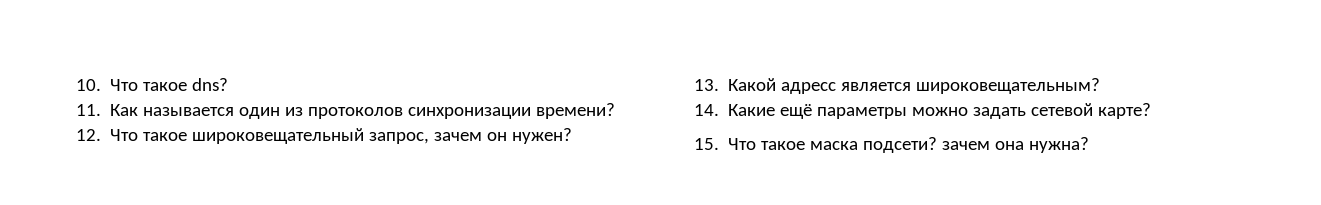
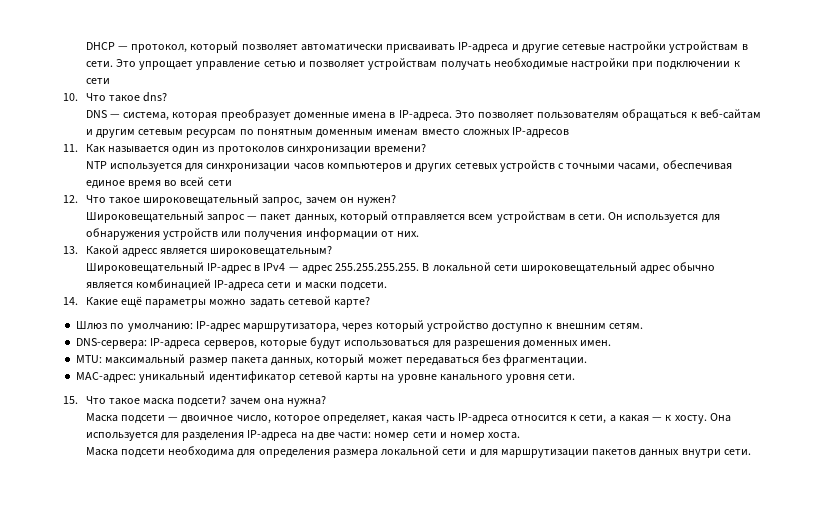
[76,78,229,91] 10. Что такое dns? -> [85,41,748,53] [85,58,740,70] [85,78,110,84] [63,92,168,102] [85,109,761,121] [85,127,569,138] DHCP — протокол, который позволяет автоматически присваивать IP-адреса и другие сетевые настройки устройствам в сети. Это упрощает управление сетью и позволяет устройствам получать необходимые настройки при подключении к сети // 10. Что такое dns? // DNS — система, которая преобразует доменные имена в IP-адреса. Это позволяет пользователям обращаться к веб-сайтам и другим сетевым ресурсам по понятным доменным именам вместо сложных IP-адресов
(616, 111) none -> [85,160,732,172] [85,177,232,189] // NTP используется для синхронизации часов компьютеров и других сетевых устройств с точными часами, обеспечивая единое время во всей сети
(573, 136) none -> [85,211,720,223] [85,228,420,240] // Широковещательный запрос — пакет данных, который отправляется всем устройствам в сети. Он используется для обнаружения устройств или получения информации от них.
(1101, 86) none -> [85,262,716,274] [85,279,388,291] // Широковещательный IP-адрес в IPv4 — адрес 255.255.255.255. В локальной сети широковещательный адрес обычно является комбинацией IP-адреса сети и маски подсети.
(1152, 111) none -> [76,320,643,332] [76,337,612,349] [76,354,588,366] [76,371,576,383] // Шлюз по умолчанию: IP-адрес маршрутизатора, через который устройство доступно к внешним сетям. // DNS-сервера: IP-адреса серверов, которые будут использоваться для разрешения доменных имен. // MTU: максимальный размер пакета данных, который может передаваться без фрагментации. // MAC-адрес: уникальный идентификатор сетевой карты на уровне канального уровня сети.
(1090, 145) none -> [85,413,731,424] [85,430,521,441] [85,446,751,458] // Маска подсети — двоичное число, которое определяет, какая часть IP-адреса относится к сети, а какая — к хосту. Она используется для разделения IP-адреса на две части: номер сети и номер хоста. // Маска подсети необходима для определения размера локальной сети и для маршрутизации пакетов данных внутри сети.

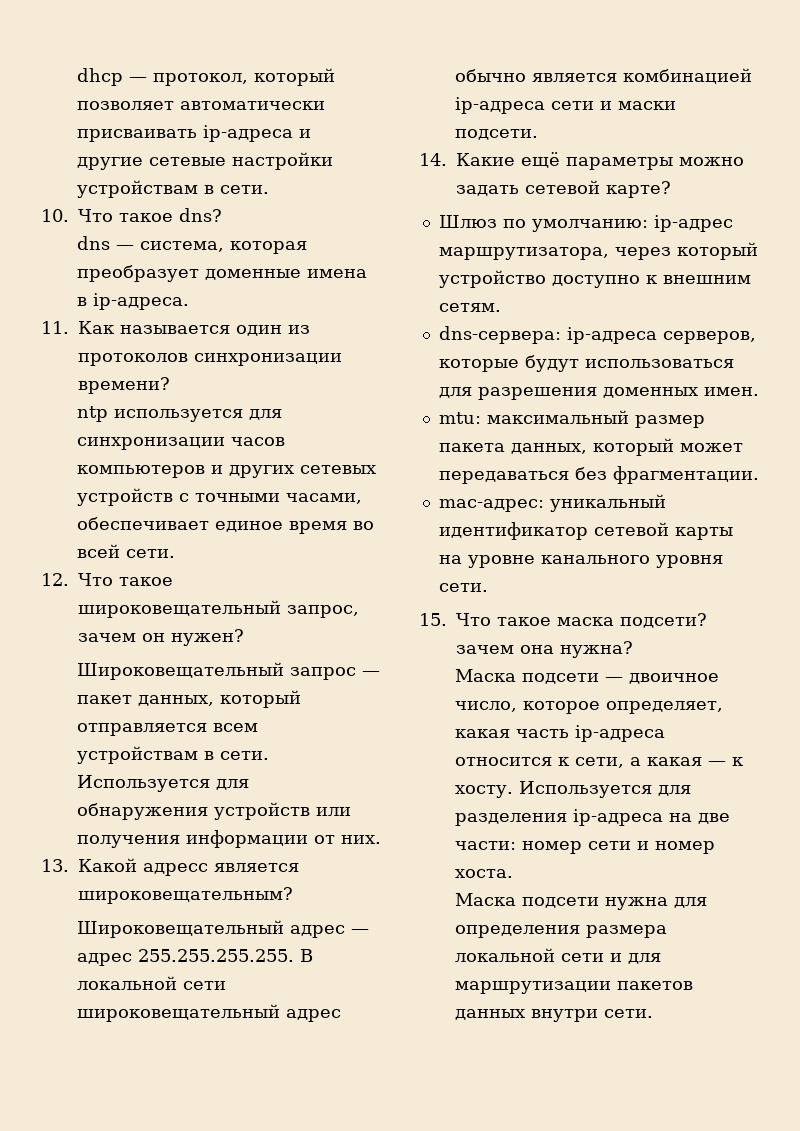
[85,42,115,50] DHCP -> [76,68,123,86] dhcp
[458,42,509,53] IP-адреса -> [202,125,293,142] ip-адреса
[115,58,740,70] [85,78,110,84] Это упрощает управление сетью и позволяет устройствам получать необходимые настройки при подключении к сети -> (269, 189) none
[85,110,107,118] DNS -> [76,236,110,250] dns
[398,109,761,121] [85,127,569,138] IP-адреса. Это позволяет пользователям обращаться к веб-сайтам и другим сетевым ресурсам по понятным доменным именам вместо сложных IP-адресов -> [92,293,189,310] ip-адреса.
[85,161,107,169] NTP -> [76,406,108,422] ntp
[662,160,732,170] обеспечивая -> [76,517,209,530] обеспечивает
[207,180,232,186] сети -> [125,549,175,558] сети.
[608,212,699,223] Он используется -> [76,775,210,792] Используется
[206,263,286,274] IP-адрес в IPv4 -> [289,925,345,938] адрес
[214,280,265,291] IP-адреса -> [454,97,545,114] ip-адреса
[195,321,241,332] IP-адрес -> [653,215,733,232] ip-адрес
[76,338,201,349] DNS-сервера: IP-адреса -> [438,326,657,344] dns-сервера: ip-адреса
[76,355,103,363] MTU: -> [438,412,481,424] mtu:
[76,372,137,383] MAC-адрес: -> [438,499,544,512] mac-адрес:
[457,413,508,424] IP-адреса -> [574,725,665,742] ip-адреса
[709,413,731,422] [85,432,158,441] Она используется -> [518,781,652,798] Используется
[247,430,298,441] IP-адреса -> [572,809,663,826] ip-адреса
[168,446,235,458] необходима -> [604,897,668,910] нужна

